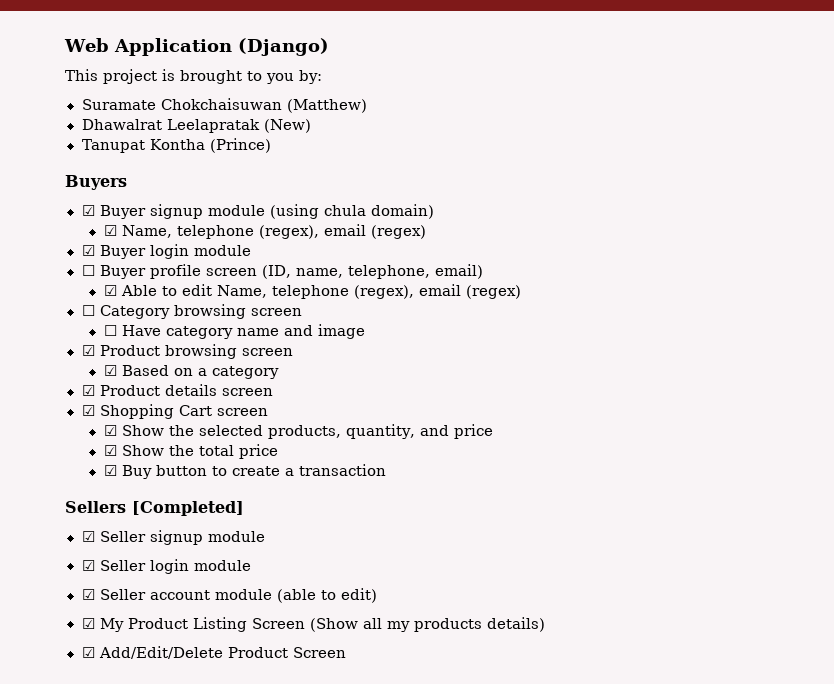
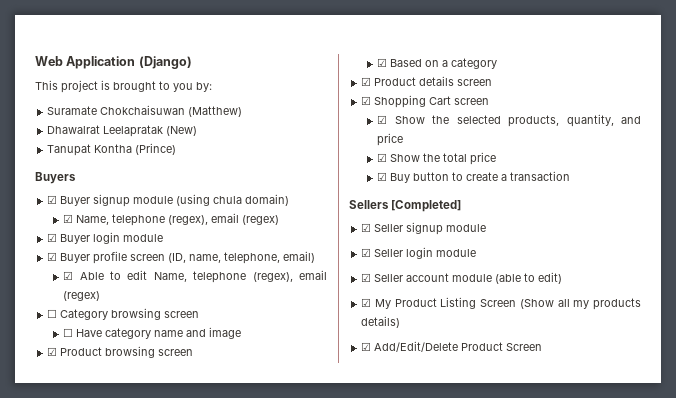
[81,265,95,276] ☐ -> [47,252,58,261] ☑

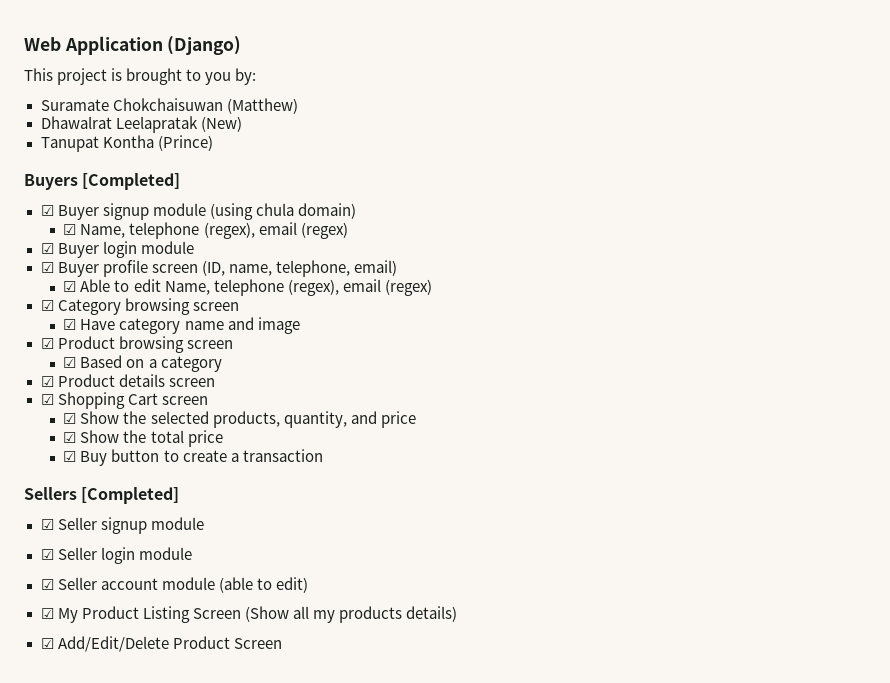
(76, 178) none -> [82,173,181,190] [Completed]
[47,309,58,318] ☐ -> [40,300,54,311] ☑
[63,328,74,337] ☐ -> [63,319,77,330] ☑

